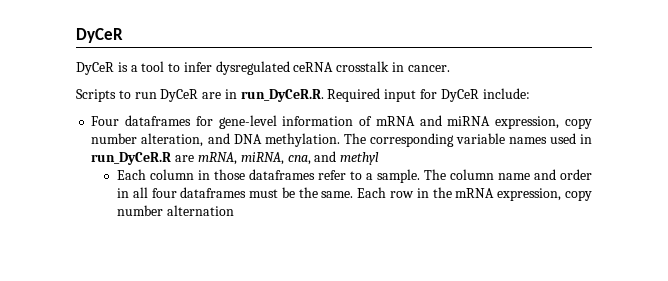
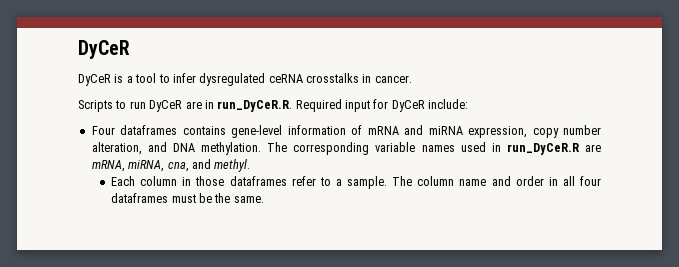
[336,61,390,72] crosstalk -> [306,73,359,83] crosstalks
[195,116,213,126] for -> [182,126,226,135] contains
[340,152,380,165] methyl -> [214,159,251,172] methyl.
[357,187,592,201] [116,205,234,216] Each row in the mRNA expression, copy number alternation -> (264, 199) none

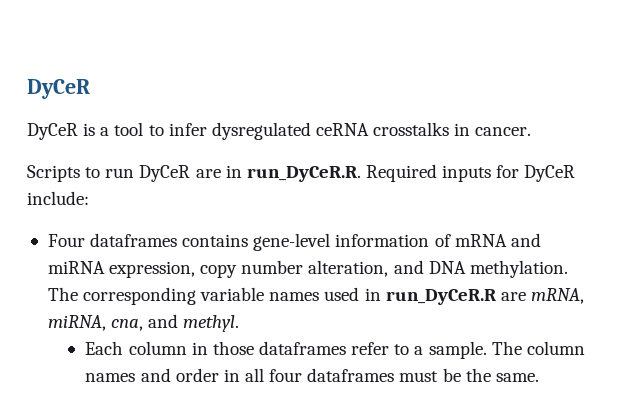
[345,100,370,112] input -> [442,165,492,182] inputs
[459,179,487,186] name -> [85,373,136,382] names

